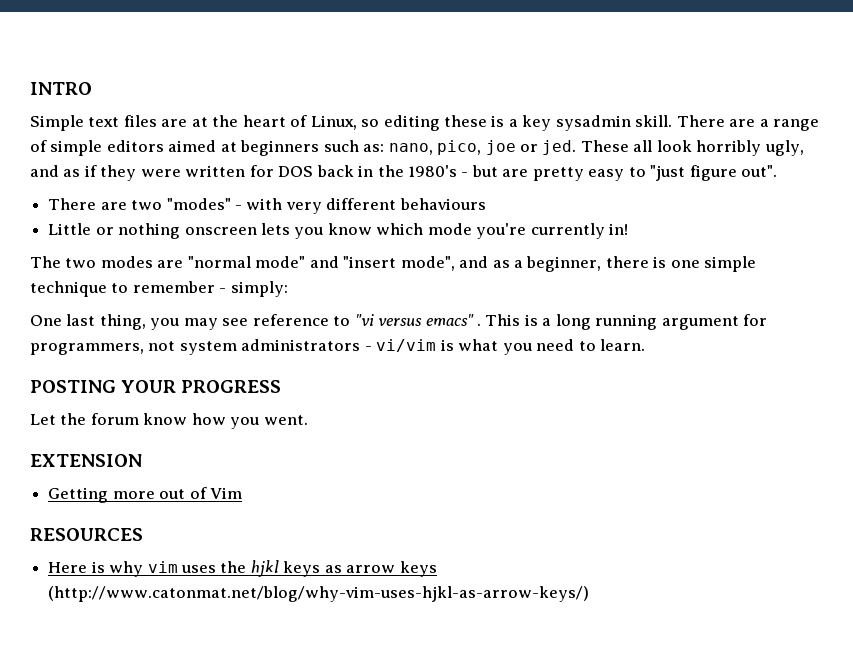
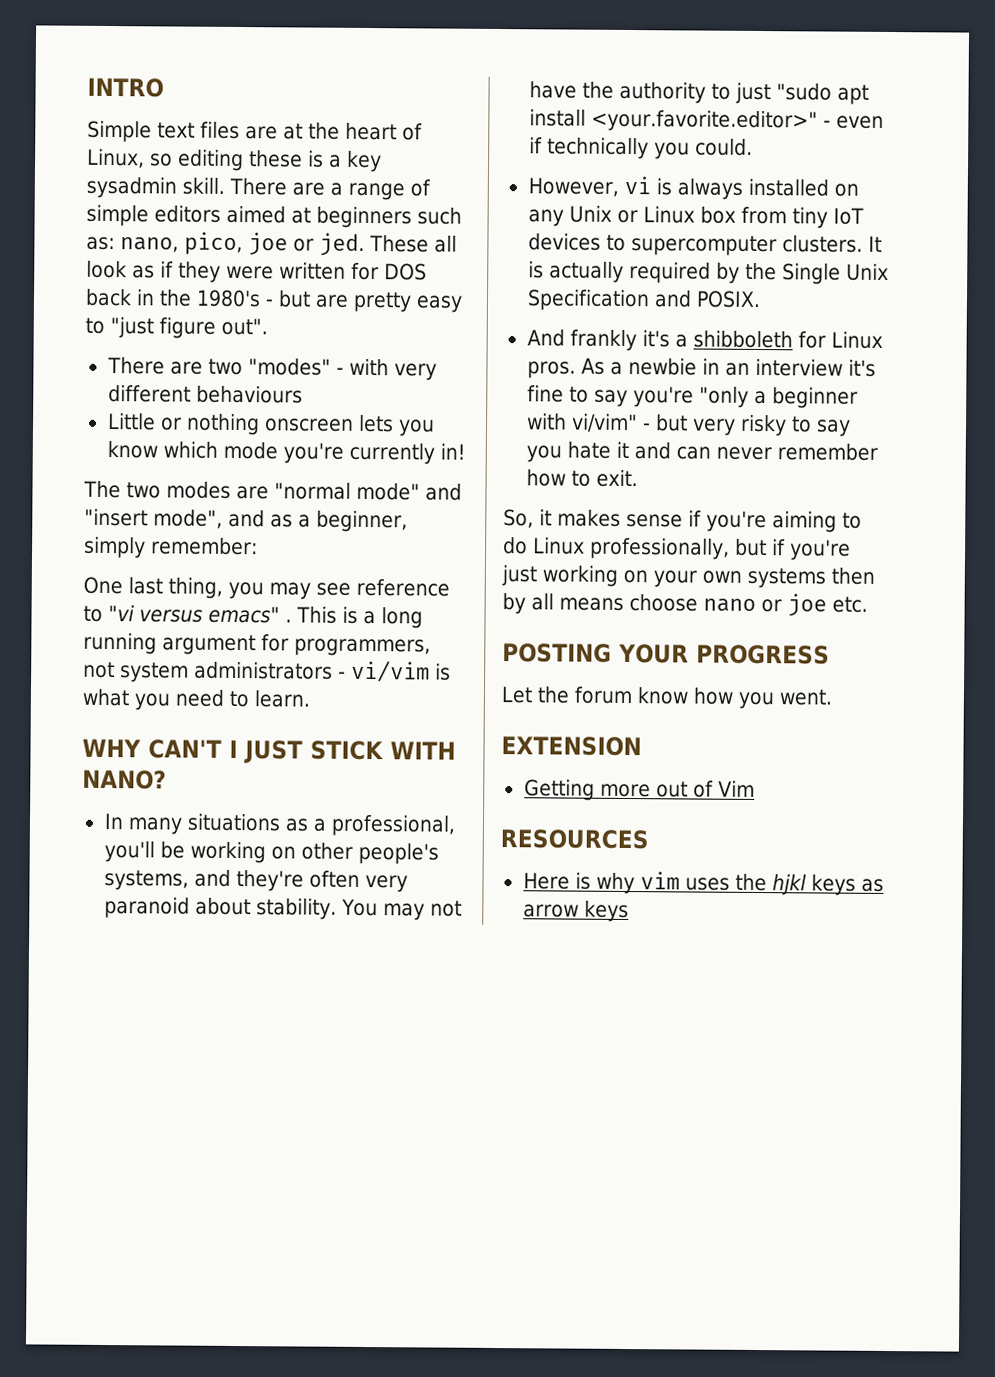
[696,140,804,156] [30,165,59,177] horribly ugly, and -> (127, 269) none
[605,256,757,272] [30,281,288,297] there is one simple technique to remember - simply: -> [83,536,258,559] simply remember:
(646, 345) none -> [82,738,456,764] [82,769,167,790] [103,812,456,837] [103,840,439,865] [103,869,408,893] [103,896,463,921] [528,81,869,105] [528,109,884,133] [528,137,753,160] [527,175,859,200] [527,205,864,229] [527,233,882,257] [527,261,889,285] [526,289,761,312] [526,329,883,352] [526,357,876,379] [526,385,858,409] [525,413,851,437] [525,441,878,463] [525,469,638,488] [503,509,862,533] [503,537,851,561] [501,565,875,589] [502,593,868,617] // WHY CAN'T I JUST STICK WITH NANO? // In many situations as a professional, you'll be working on other people's systems, and they're often very paranoid about stability. You may not have the authority to just "sudo apt install <your.favorite.editor>" - even if technically you could. // However, vi is always installed on any Unix or Linux box from tiny IoT devices to supercomputer clusters. It is actually required by the Single Unix Specification and POSIX. // And frankly it's a shibboleth for Linux pros. As a newbie in an interview it's fine to say you're "only a beginner with vi/vim" - but very risky to say you hate it and can never remember how to exit. // So, it makes sense if you're aiming to do Linux professionally, but if you're just working on your own systems then by all means choose nano or joe etc.
[48,586,590,602] (http://www.catonmat.net/blog/why-vim-uses-hjkl-as-arrow-keys/) -> (629, 911) none

